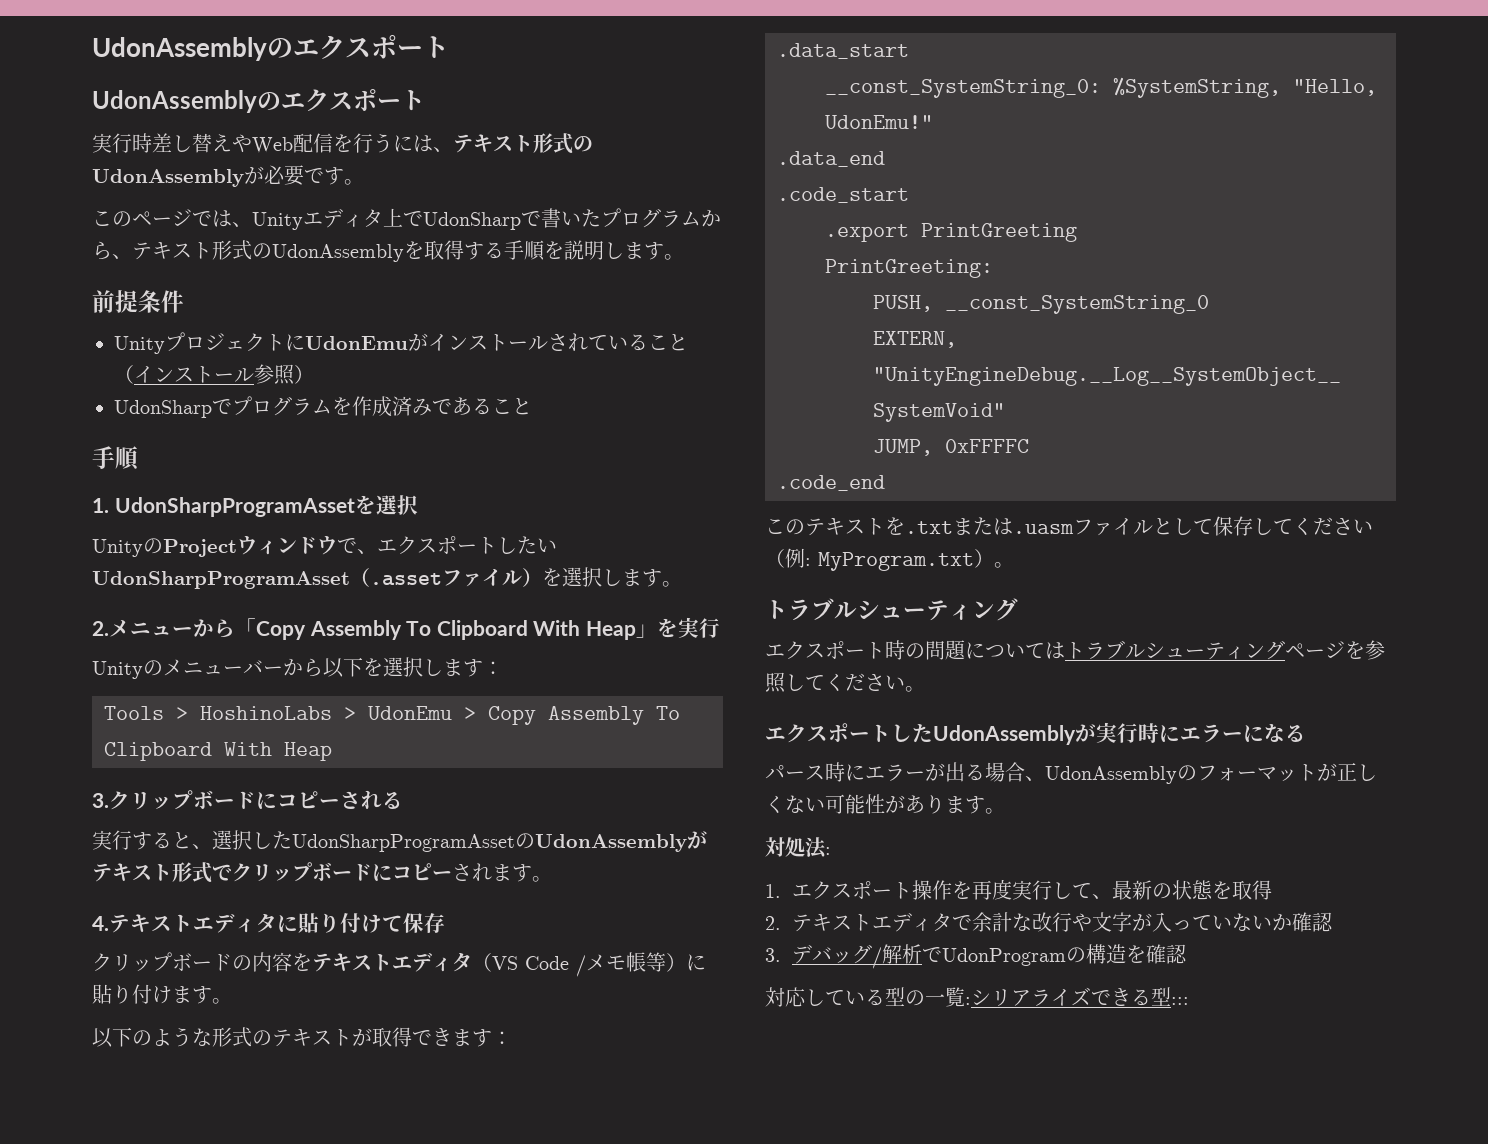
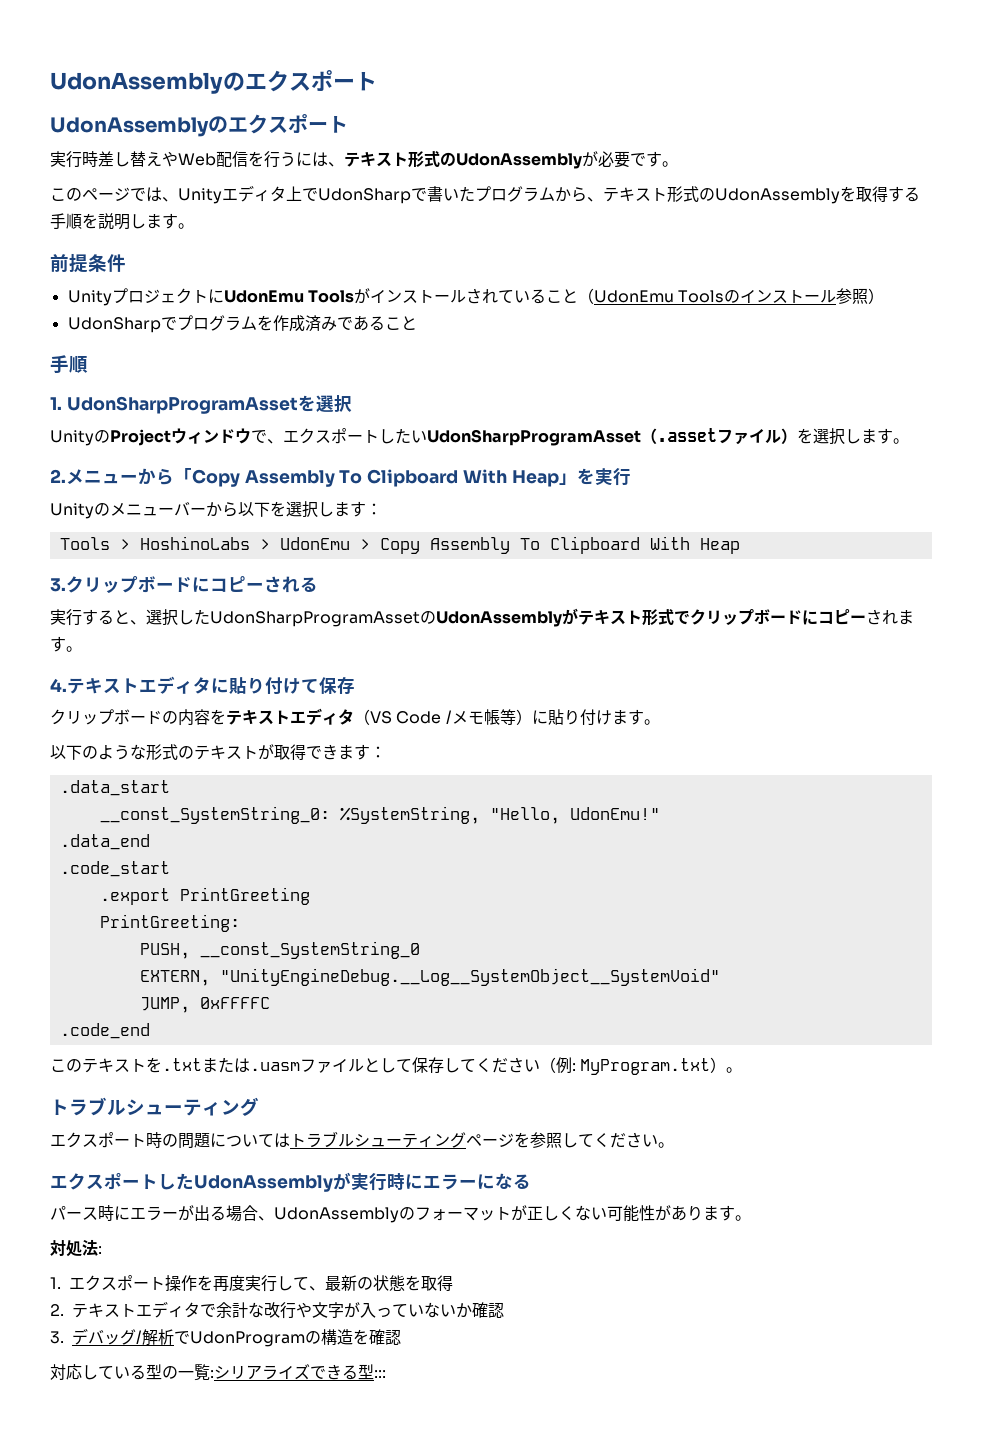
(408, 343) none -> [307,290,354,303] Tools
(134, 374) none -> [593,290,741,303] UdonEmu Toolsの

